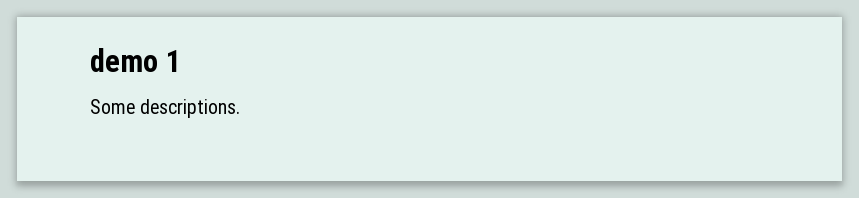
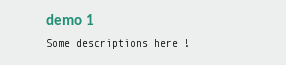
[140,99,241,118] descriptions. -> [76,39,190,49] descriptions here !

